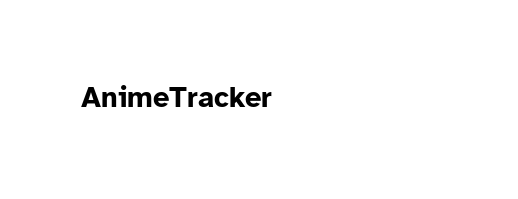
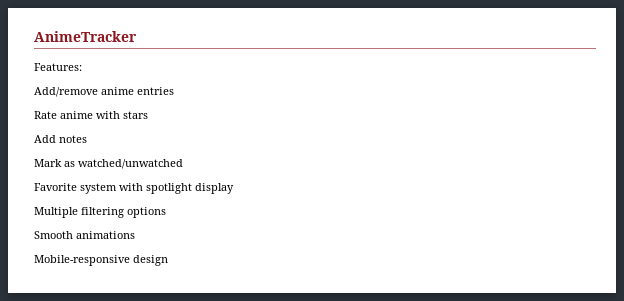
(272, 96) none -> [34,63,82,71] [34,87,174,97] [34,111,148,119] [34,135,87,143] [34,159,183,169] [34,183,234,194] [34,207,166,218] [34,231,135,239] [34,255,168,266] // Features: // Add/remove anime entries // Rate anime with stars // Add notes // Mark as watched/unwatched // Favorite system with spotlight display // Multiple filtering options // Smooth animations // Mobile-responsive design

